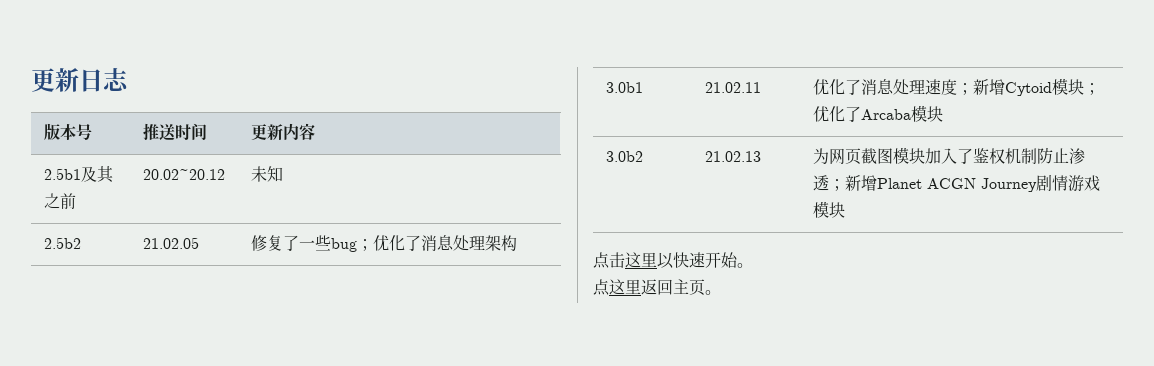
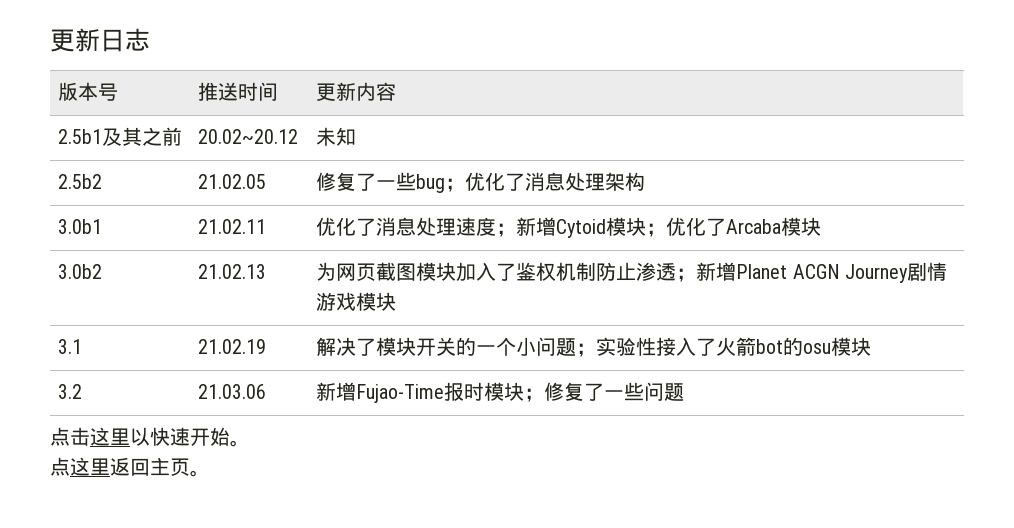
(845, 210) none -> [58,339,83,354] [198,339,267,354] [316,337,872,357] [58,384,83,399] [198,384,267,399] [316,382,685,403] // 3.1 | 21.02.19 | 解决了模块开关的一个小问题；实验性接入了火箭bot的osu模块 // 3.2 | 21.03.06 | 新增Fujao-Time报时模块；修复了一些问题

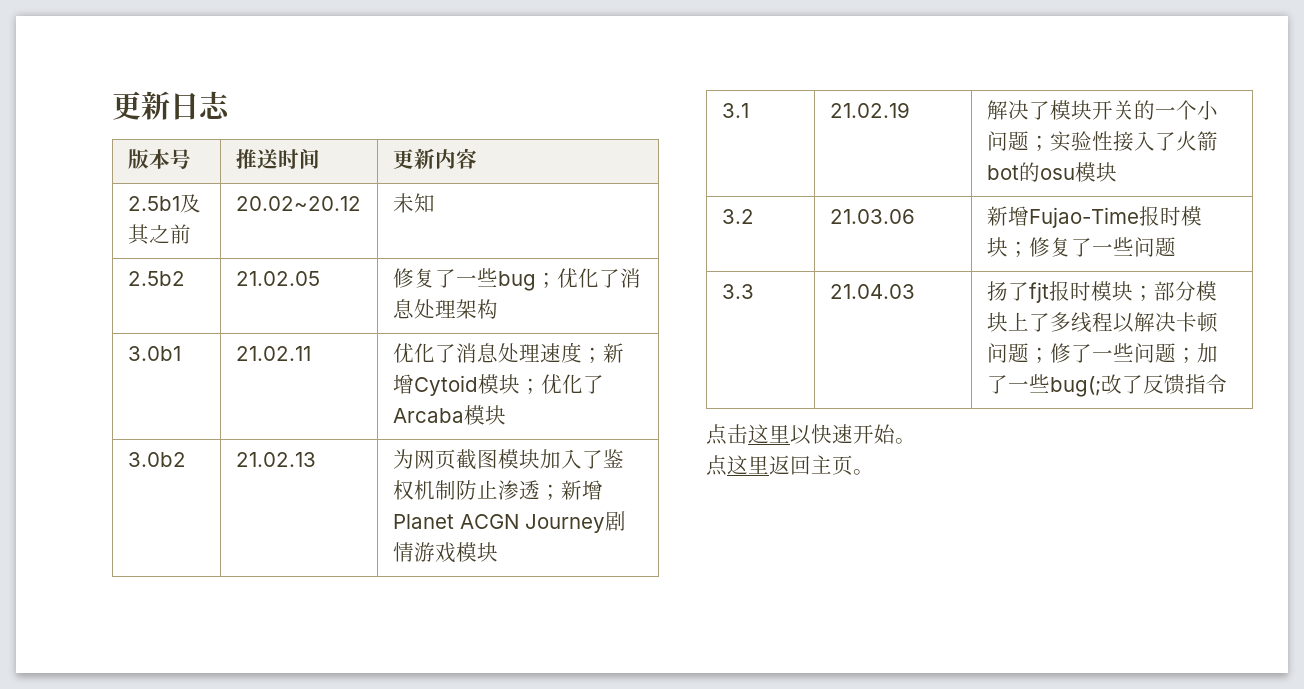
(685, 392) none -> [721,284,754,299] [829,284,915,299] [986,281,1217,303] [986,312,1218,333] [986,343,1218,363] [986,374,1227,397] // 3.3 | 21.04.03 | 扬了fjt报时模块；部分模块上了多线程以解决卡顿问题；修了一些问题；加了一些bug(;改了反馈指令

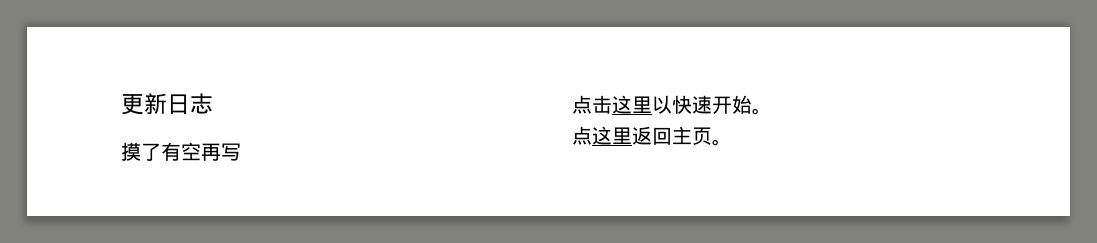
[127,149,191,169] [235,149,320,169] [392,148,477,169] [127,194,201,213] [127,224,191,245] [235,196,361,211] [392,193,435,213] [127,271,185,286] [235,271,320,286] [392,268,641,291] [392,299,498,319] [127,346,181,361] [235,346,311,361] [392,342,624,363] [392,374,604,396] [392,405,506,425] [127,452,186,467] [235,452,316,467] [392,449,624,470] [392,480,603,500] [392,511,626,533] [392,542,498,563] [721,103,749,118] [829,102,910,118] [986,100,1218,120] [986,131,1218,152] [986,162,1117,182] [721,209,754,224] [829,209,915,224] [986,206,1202,228] [986,237,1176,257] [721,284,754,299] [829,284,915,299] [986,281,1217,303] [986,312,1218,333] [986,343,1218,363] [986,374,1227,397] // 版本号 | 推送时间 | 更新内容 // 2.5b1及其之前 | 20.02~20.12 | 未知 // 2.5b2 | 21.02.05 | 修复了一些bug；优化了消息处理架构 // 3.0b1 | 21.02.11 | 优化了消息处理速度；新增Cytoid模块；优化了Arcaba模块 // 3.0b2 | 21.02.13 | 为网页截图模块加入了鉴权机制防止渗透；新增Planet ACGN Journey剧情游戏模块 // 3.1 | 21.02.19 | 解决了模块开关的一个小问题；实验性接入了火箭bot的osu模块 // 3.2 | 21.03.06 | 新增Fujao-Time报时模块；修复了一些问题 // 3.3 | 21.04.03 | 扬了fjt报时模块；部分模块上了多线程以解决卡顿问题；修了一些问题；加了一些bug(;改了反馈指令 -> [121,142,241,161] // 摸了有空再写

